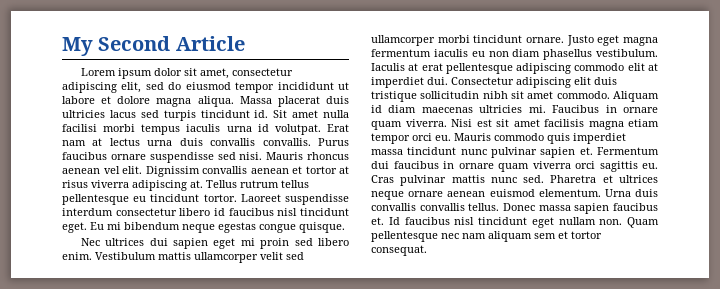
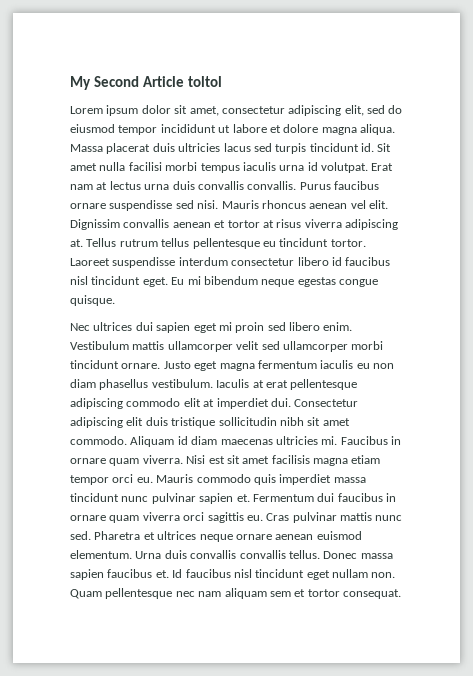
(245, 43) none -> [188,76,223,87] toltol

